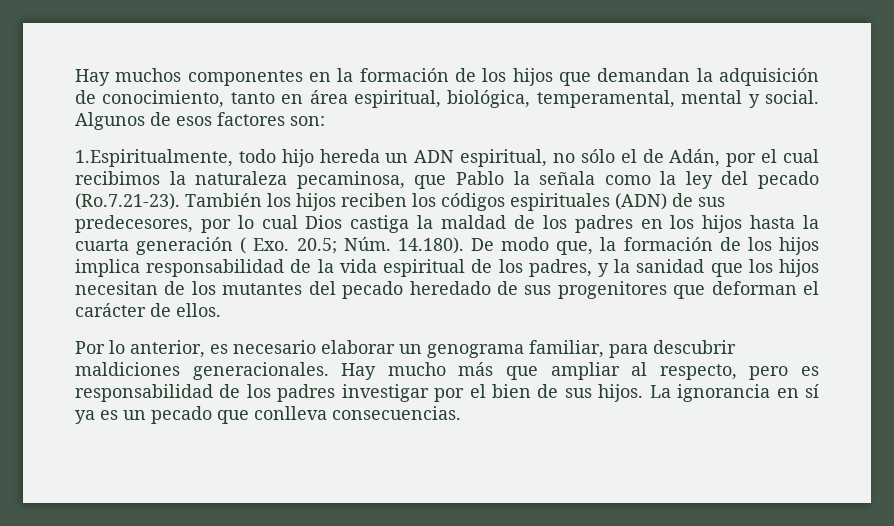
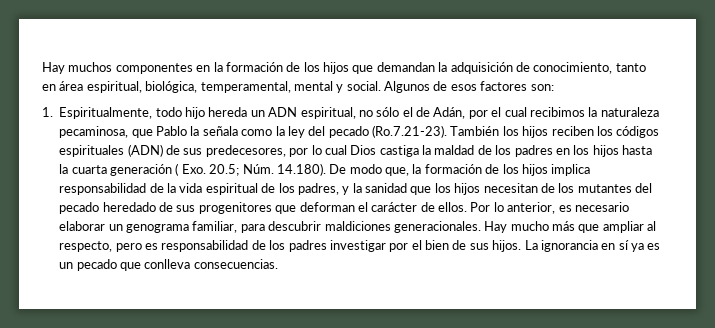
[75,149,233,167] 1.Espiritualmente, -> [42,107,153,119] 1. Espiritualmente,
(221, 310) // -> (468, 207) none

